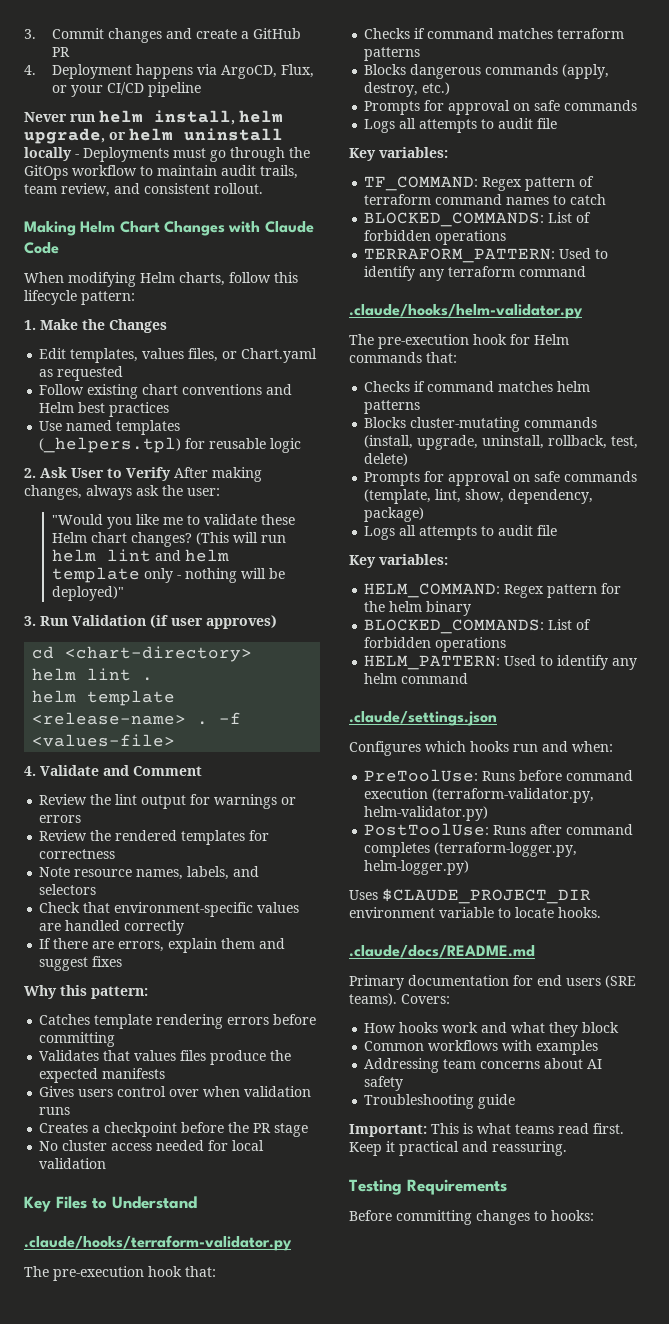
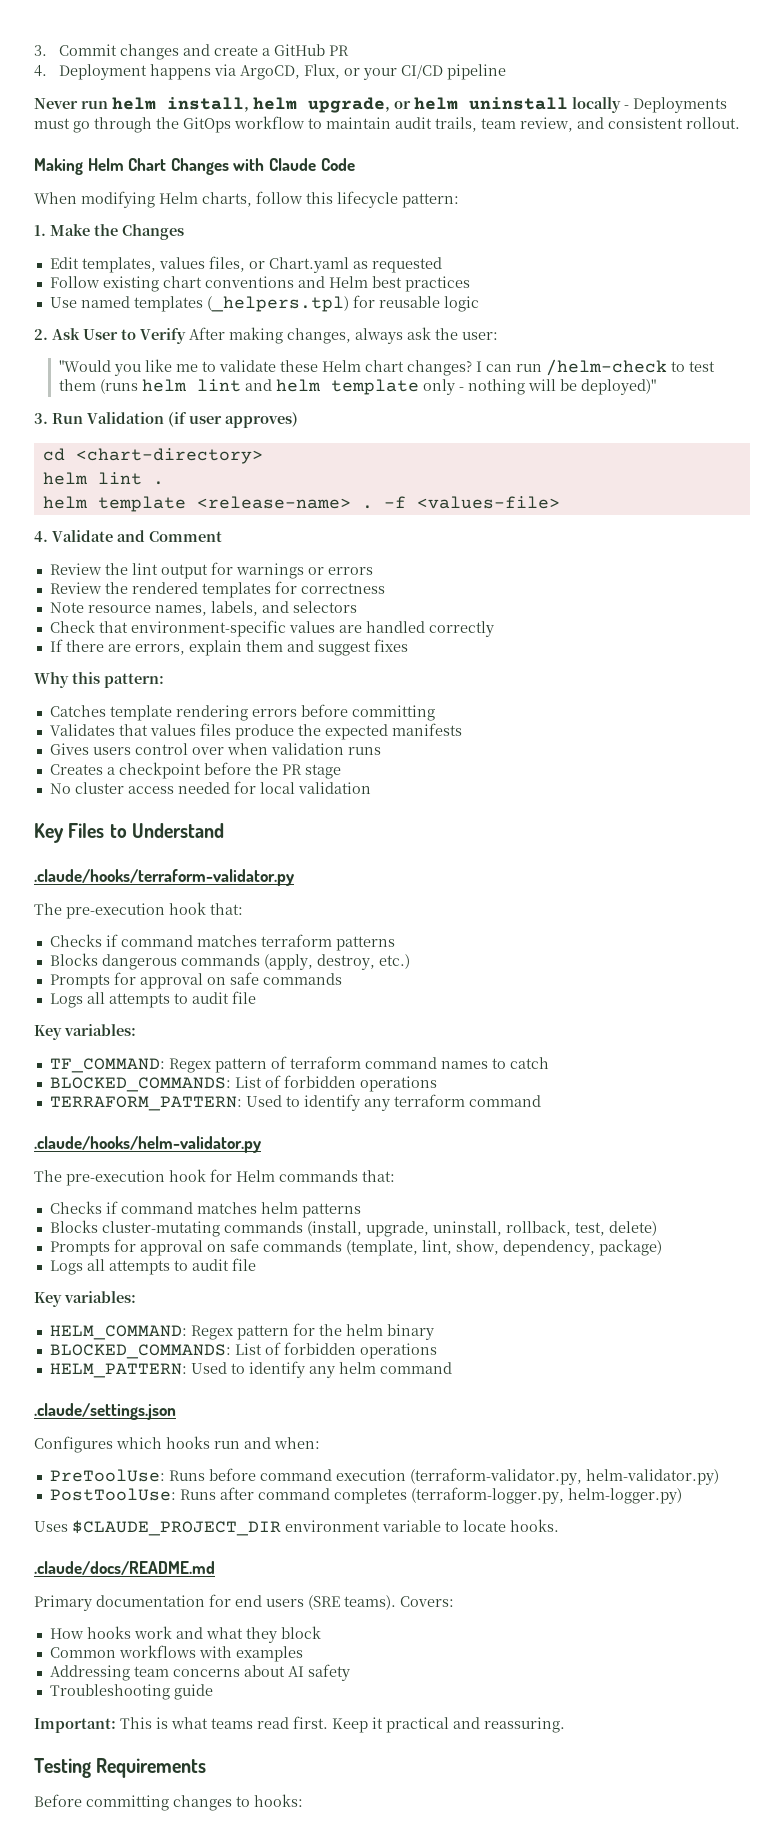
[195,532,286,545] (This will run -> [475,359,715,376] [58,379,138,394] I can run /helm-check to test them (runs

